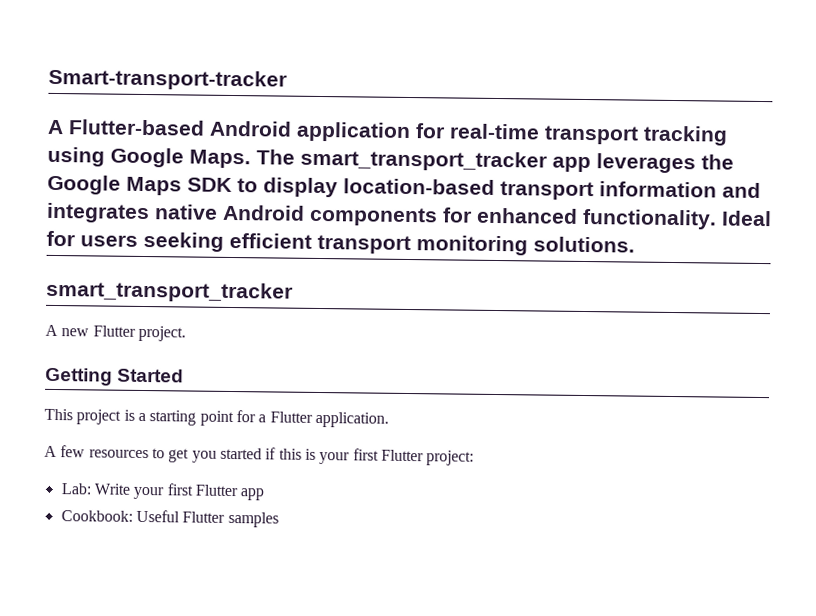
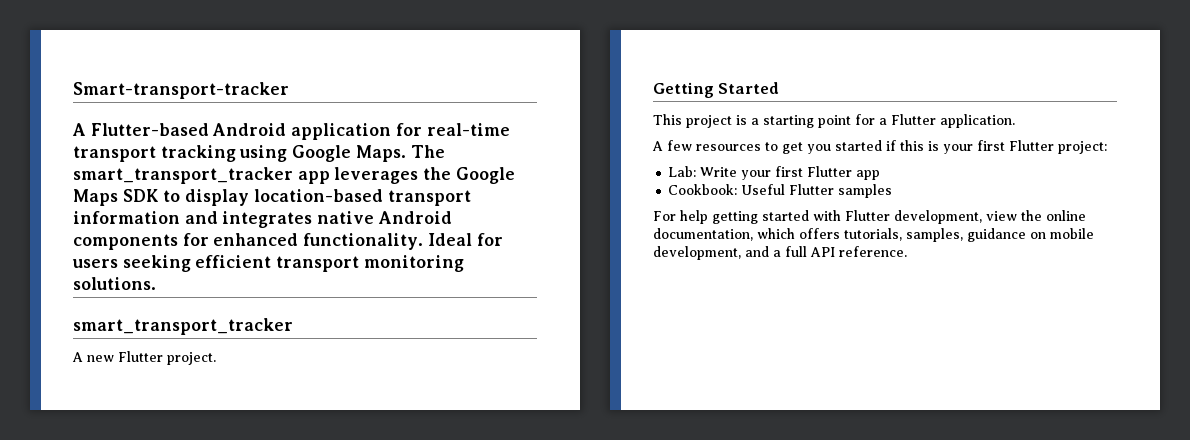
(279, 519) none -> [653,210,1086,224] [653,228,1094,242] [653,246,907,260] // For help getting started with Flutter development, view the online documentation, which offers tutorials, samples, guidance on mobile development, and a full API reference.

